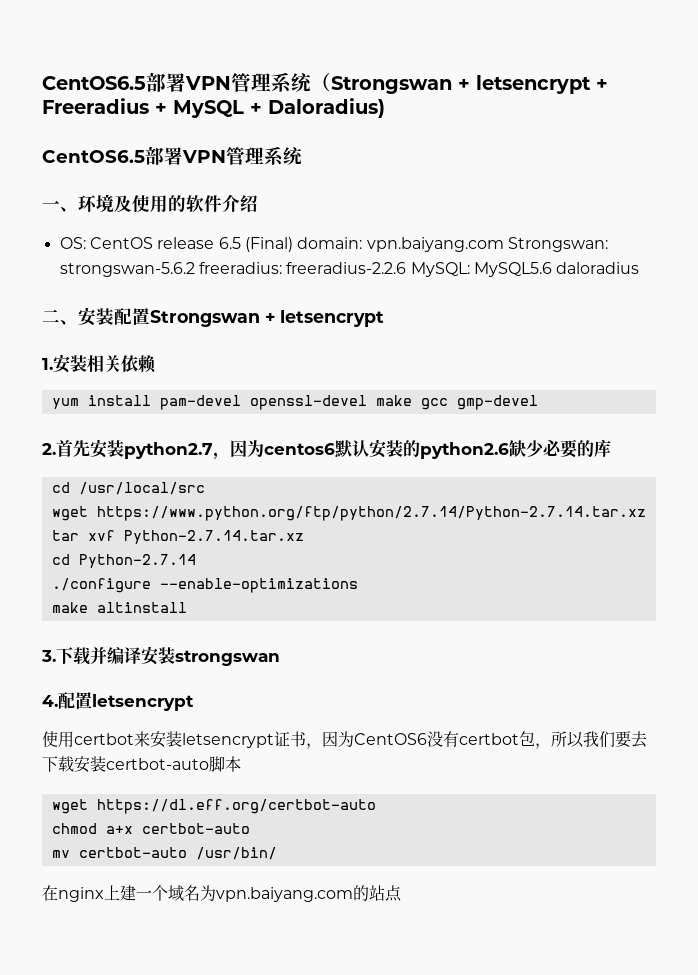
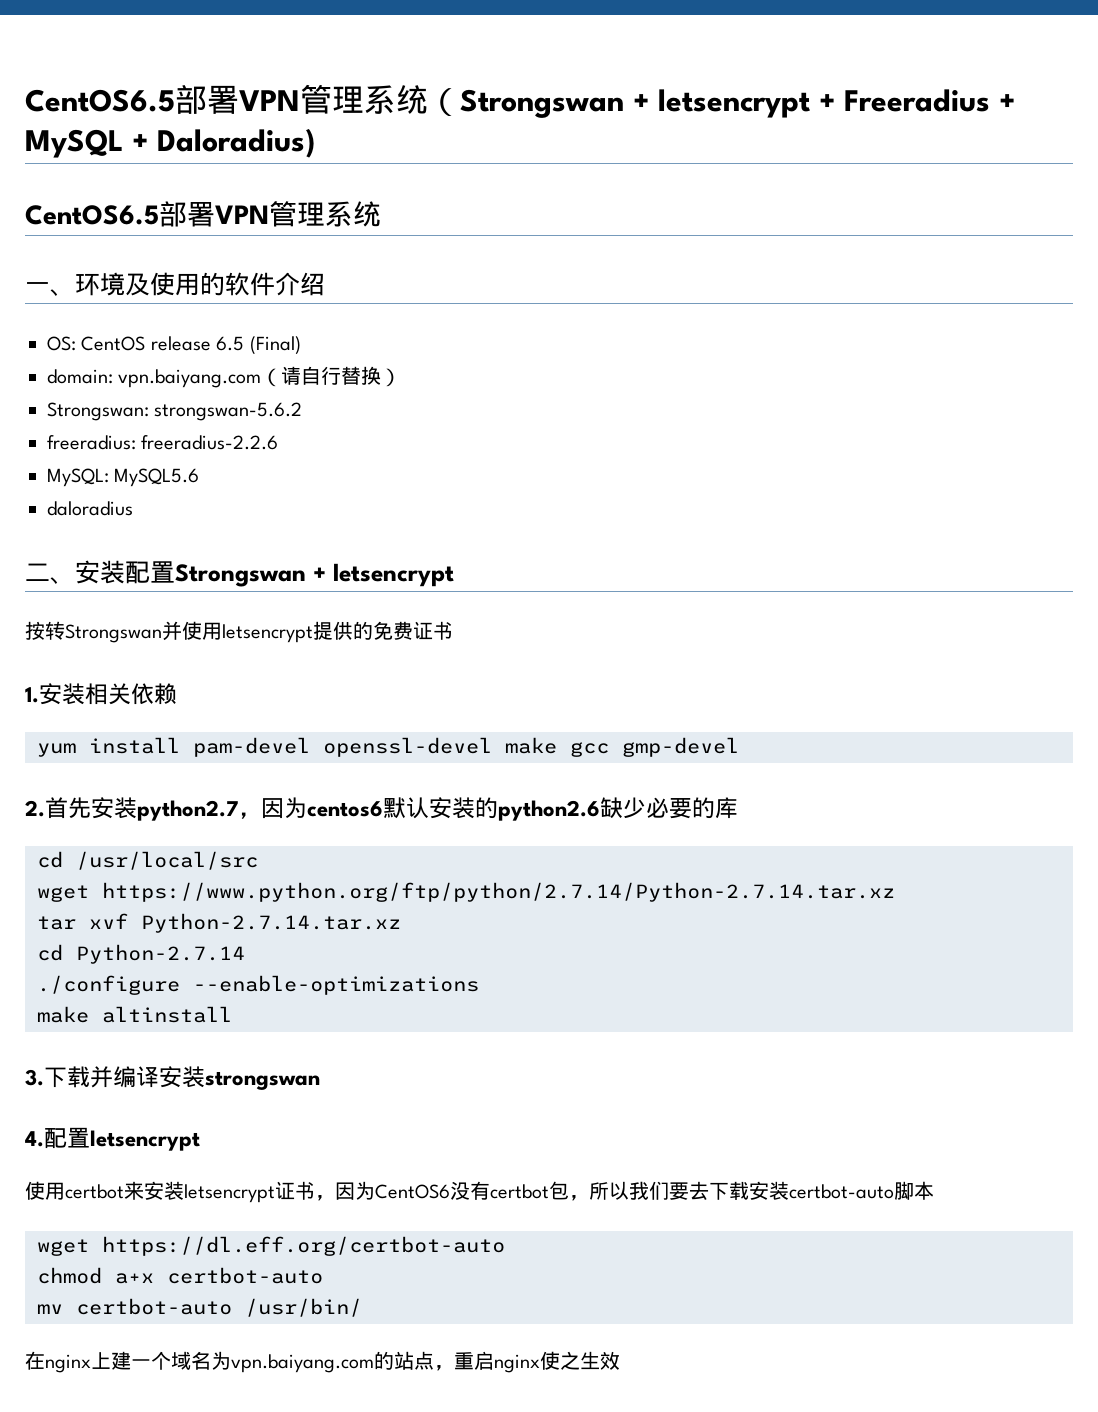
(293, 244) none -> (301, 345) //
(504, 244) none -> [261,366,402,387] （请自行替换） //
(195, 269) none -> (303, 411) //
(407, 268) none -> (279, 442) //
(552, 269) none -> (200, 477) //
(384, 318) none -> [25,621,453,643] // 按转Strongswan并使用letsencrypt提供的免费证书
(402, 893) none -> [434,1351,620,1373] ，重启nginx使之生效

